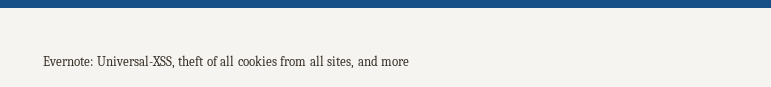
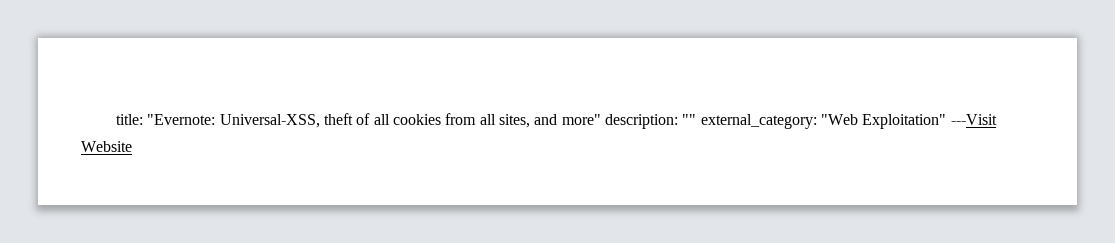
[43,56,93,66] Evernote: -> [116,114,216,125] title: "Evernote:
[381,59,410,66] more -> [561,114,997,129] [81,141,132,152] more" description: "" external_category: "Web Exploitation" ---Visit Website

